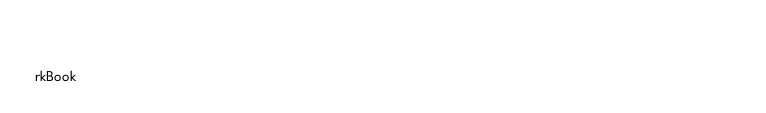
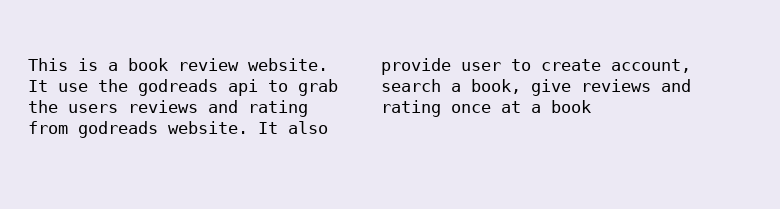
[35,70,77,82] rkBook -> [28,58,328,71] [28,79,338,96] [28,100,308,117] [28,121,328,138] [381,58,691,75] [381,79,691,96] [381,100,591,117] This is a book review website. It use the godreads api to grab the users reviews and rating from godreads website. It also provide user to create account, search a book, give reviews and rating once at a book

